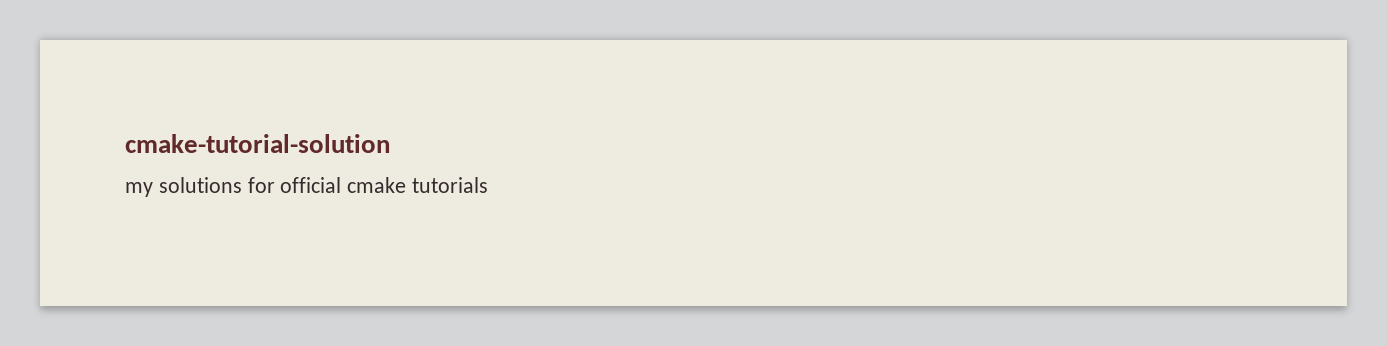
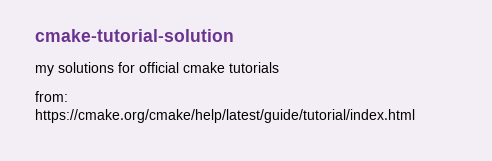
(489, 185) none -> [35,91,68,102] [35,109,415,123] // from: https://cmake.org/cmake/help/latest/guide/tutorial/index.html

